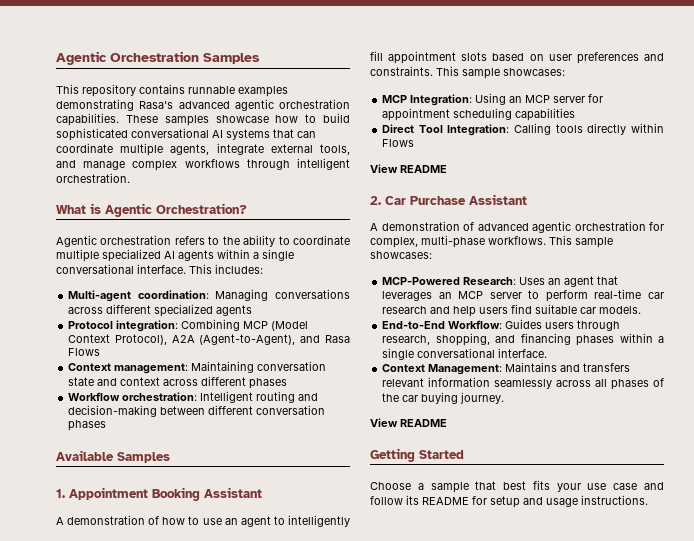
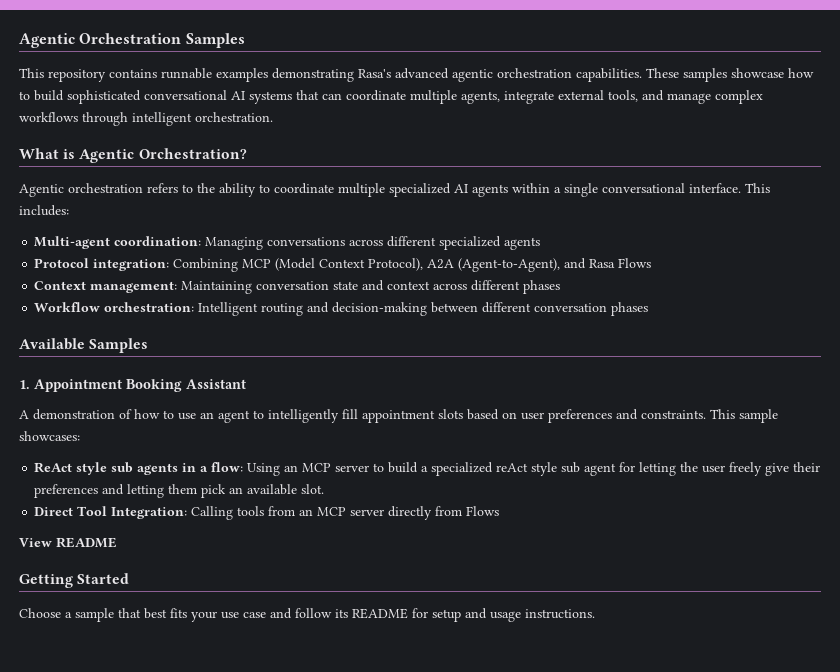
[382,93,604,106] [382,108,576,121] MCP Integration: Using an MCP server for appointment scheduling capabilities -> [34,462,821,476] [34,484,325,498] ReAct style sub agents in a flow: Using an MCP server to build a specialized reAct style sub agent for letting the user freely give their preferences and letting them pick an available slot.
[587,123,664,135] [382,139,415,147] [370,164,447,173] [370,194,527,205] [370,221,664,233] [370,235,613,248] [370,251,432,259] [382,276,619,287] [382,289,664,302] [382,304,642,317] [382,319,621,331] [382,333,664,346] [382,348,548,360] [382,362,631,375] [382,377,664,390] [382,392,505,404] directly within Flows // View README // 2. Car Purchase Assistant // A demonstration of advanced agentic orchestration for complex, multi-phase workflows. This sample showcases: // MCP-Powered Research: Uses an agent that leverages an MCP server to perform real-time car research and help users find suitable car models. // End-to-End Workflow: Guides users through research, shopping, and financing phases within a single conversational interface. // Context Management: Maintains and transfers relevant information seamlessly across all phases of the car buying journey. -> [268,506,500,520] from an MCP server directly from Flows

